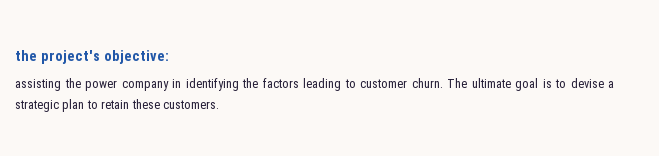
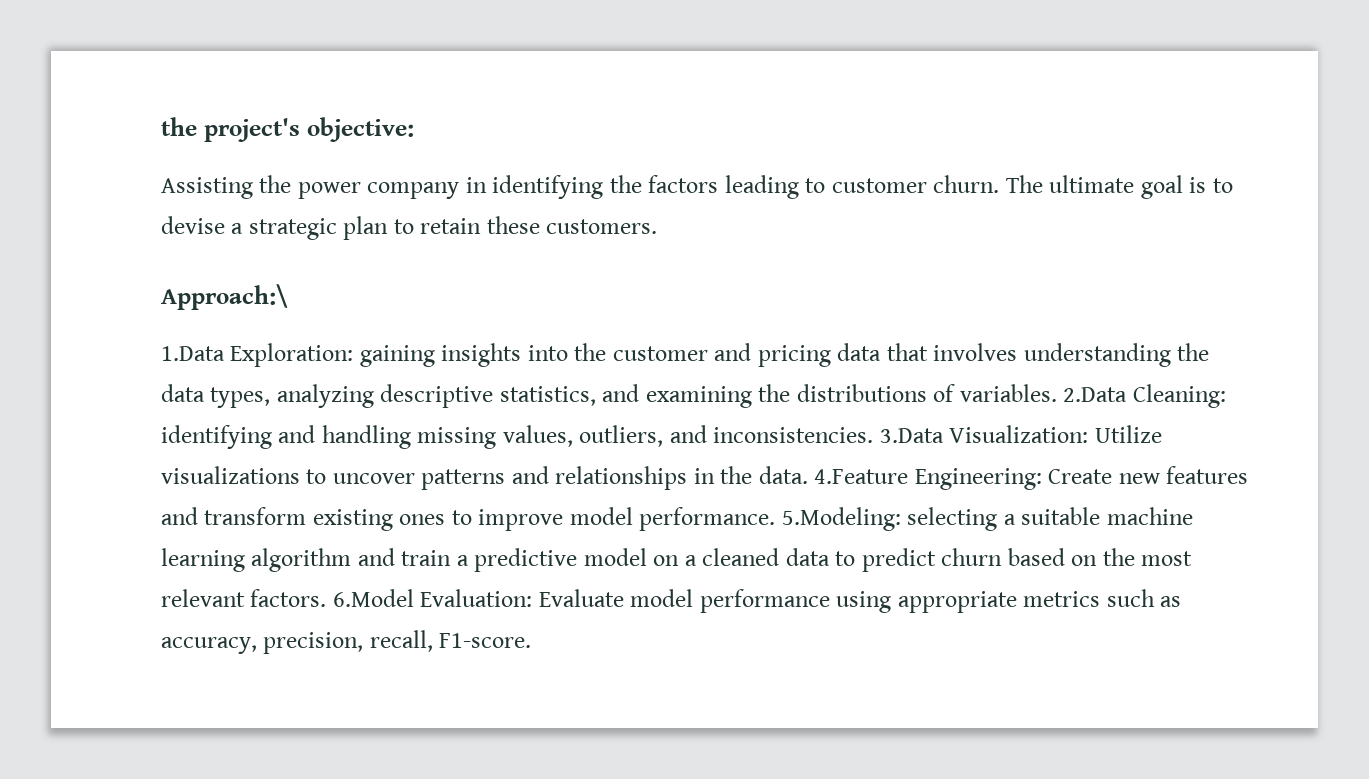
[15,79,61,91] assisting -> [161,177,253,199] Assisting
(219, 104) none -> [161,284,288,310] [161,343,1210,367] [161,384,1226,408] [161,425,1162,449] [161,466,1249,490] [161,507,1193,531] [161,548,1193,572] [161,589,1182,613] [161,630,532,654] // Approach:\ // 1.Data Exploration: gaining insights into the customer and pricing data that involves understanding the data types, analyzing descriptive statistics, and examining the distributions of variables. 2.Data Cleaning: identifying and handling missing values, outliers, and inconsistencies. 3.Data Visualization: Utilize visualizations to uncover patterns and relationships in the data. 4.Feature Engineering: Create new features and transform existing ones to improve model performance. 5.Modeling: selecting a suitable machine learning algorithm and train a predictive model on a cleaned data to predict churn based on the most relevant factors. 6.Model Evaluation: Evaluate model performance using appropriate metrics such as accuracy, precision, recall, F1-score.

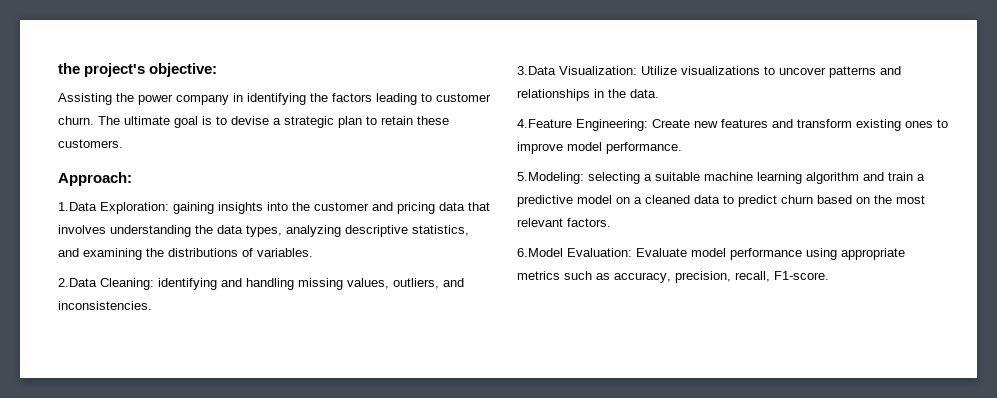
[161,284,288,310] Approach:\ -> [58,172,132,186] Approach:
(1057, 393) none -> (313, 252) //
(874, 435) none -> (152, 305) //
(808, 475) none -> (659, 93) //
(776, 519) none -> (682, 148) //
(327, 598) none -> (611, 222) //

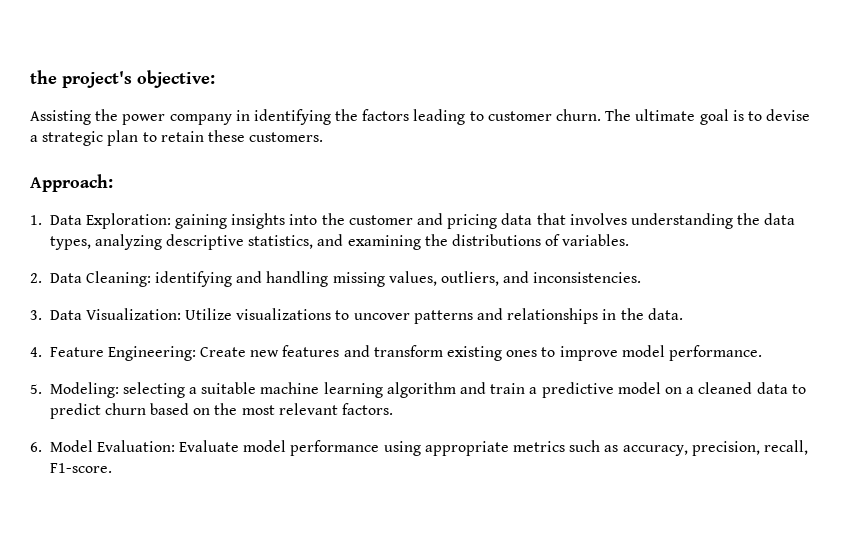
[58,202,97,211] 1.Data -> [30,215,82,225] 1. Data
[58,278,97,287] 2.Data -> [30,273,82,283] 2. Data
[517,66,556,75] 3.Data -> [30,310,82,320] 3. Data
[517,119,572,128] 4.Feature -> [30,347,104,357] 4. Feature
[517,172,584,184] 5.Modeling: -> [30,382,119,398] 5. Modeling:
[517,248,563,257] 6.Model -> [30,440,93,452] 6. Model

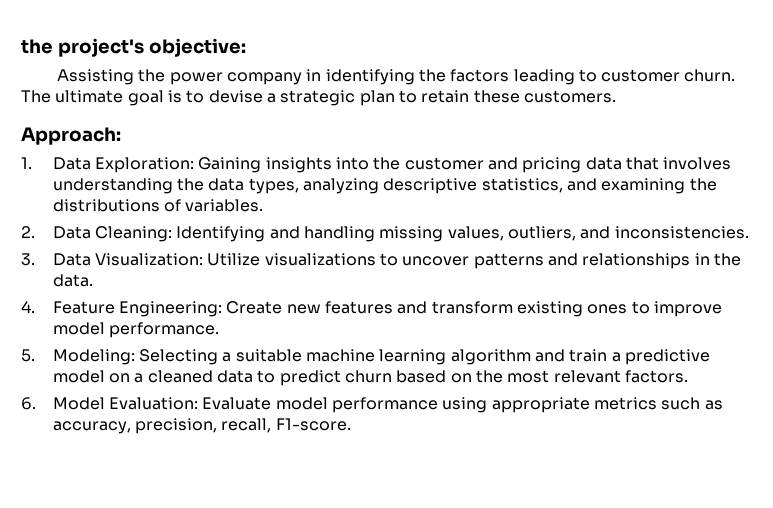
[175,214,228,229] gaining -> [198,157,262,173] Gaining
[155,271,233,287] identifying -> [176,226,266,242] Identifying
[122,382,185,398] selecting -> [139,349,219,365] Selecting

